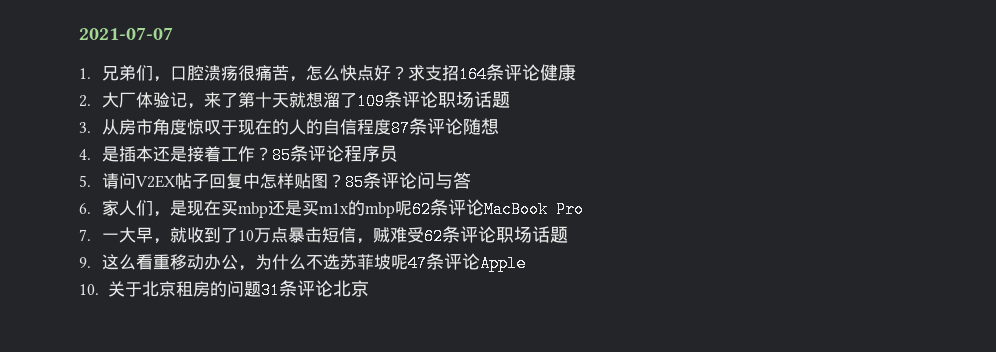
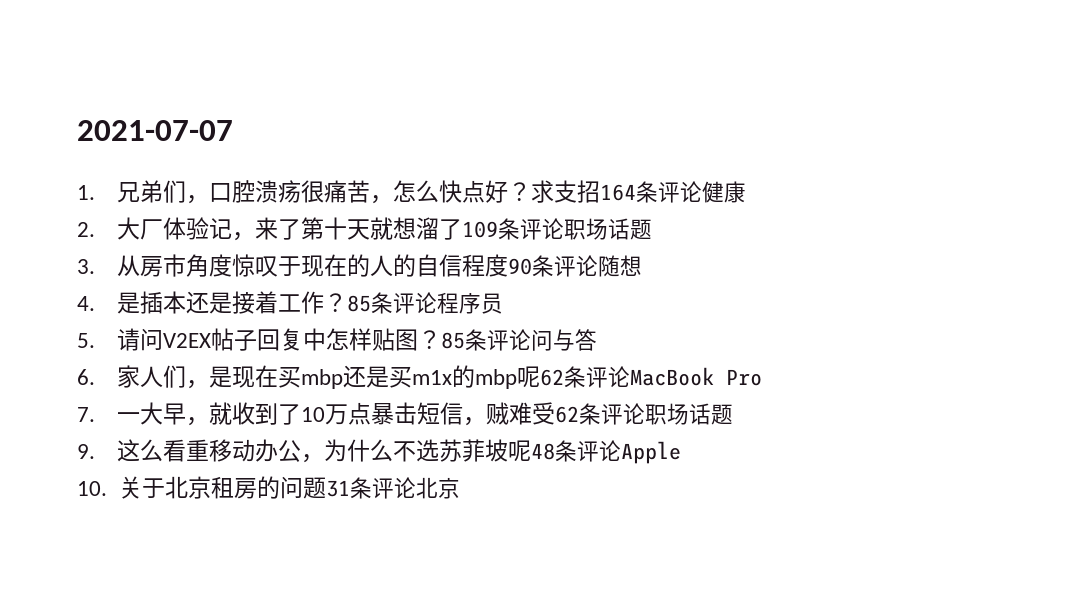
[391,120,411,137] 87 -> [507,258,532,275] 90
[408,255,428,272] 47 -> [530,443,555,460] 48

